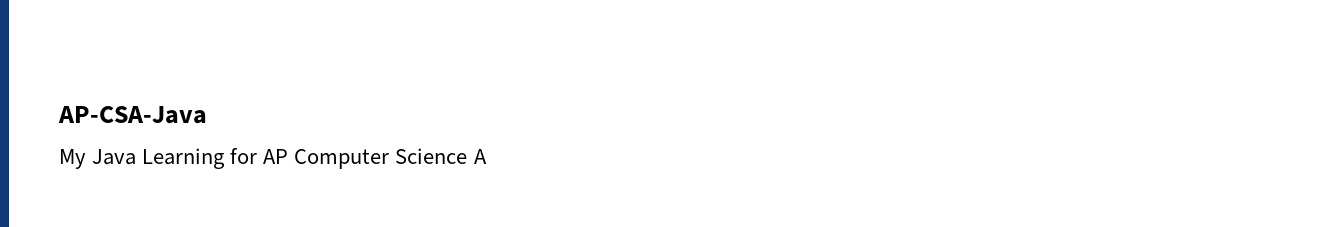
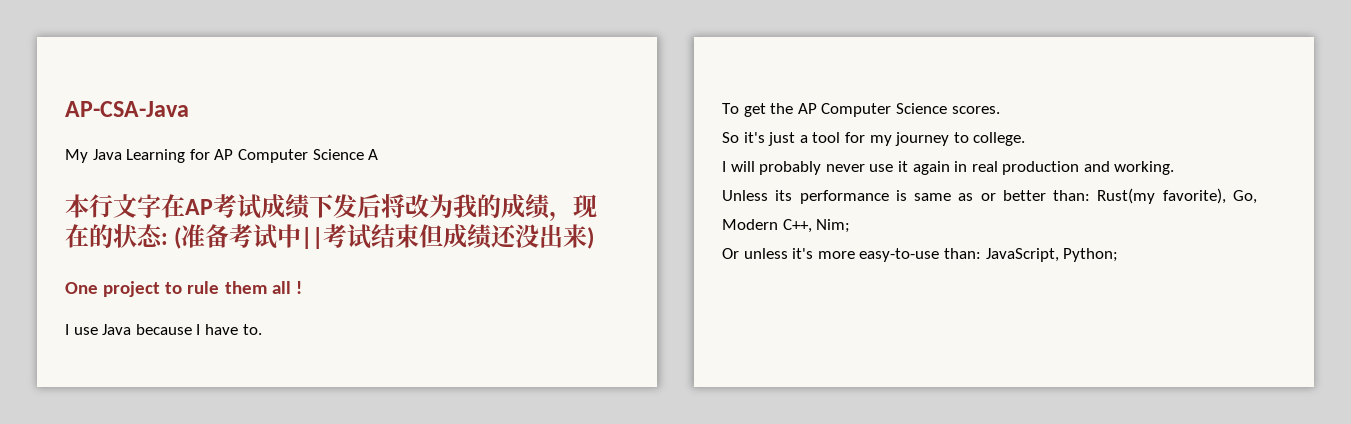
(487, 156) none -> [65,194,597,221] [65,224,595,249] [65,281,302,297] [65,324,262,335] [722,103,1000,117] [722,132,1026,146] [722,161,1175,175] [722,188,1257,204] [722,219,851,233] [722,248,1119,262] // 本行文字在AP考试成绩下发后将改为我的成绩，现在的状态: (准备考试中||考试结束但成绩还没出来) // One project to rule them all ! // I use Java because I have to. // To get the AP Computer Science scores. // So it's just a tool for my journey to college. // I will probably never use it again in real production and working. // Unless its performance is same as or better than: Rust(my favorite), Go, Modern C++, Nim; // Or unless it's more easy-to-use than: JavaScript, Python;

